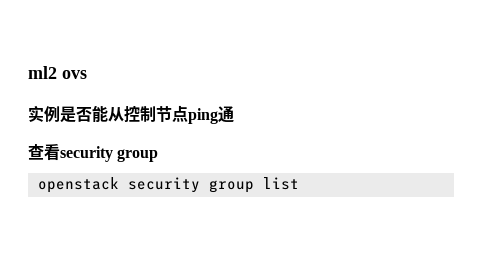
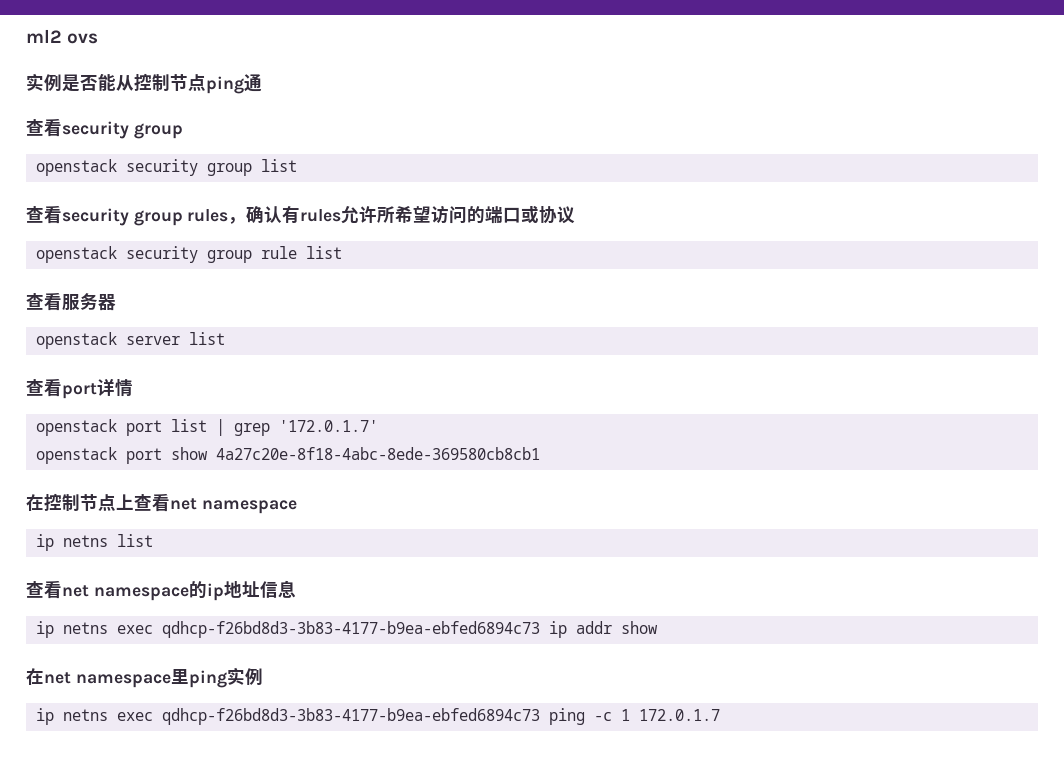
(299, 183) none -> [26,205,576,226] [36,246,343,263] [26,292,116,311] [36,332,226,349] [26,378,133,399] [36,419,379,436] [36,447,541,464] [26,493,297,514] [36,534,154,551] [26,580,296,601] [36,621,659,638] [26,667,263,688] [36,708,721,725] // 查看security group rules，确认有rules允许所希望访问的端口或协议 // openstack security group rule list // 查看服务器 // openstack server list // 查看port详情 // openstack port list | grep '172.0.1.7' // openstack port show 4a27c20e-8f18-4abc-8ede-369580cb8cb1 // 在控制节点上查看net namespace // ip netns list // 查看net namespace的ip地址信息 // ip netns exec qdhcp-f26bd8d3-3b83-4177-b9ea-ebfed6894c73 ip addr show // 在net namespace里ping实例 // ip netns exec qdhcp-f26bd8d3-3b83-4177-b9ea-ebfed6894c73 ping -c 1 172.0.1.7

